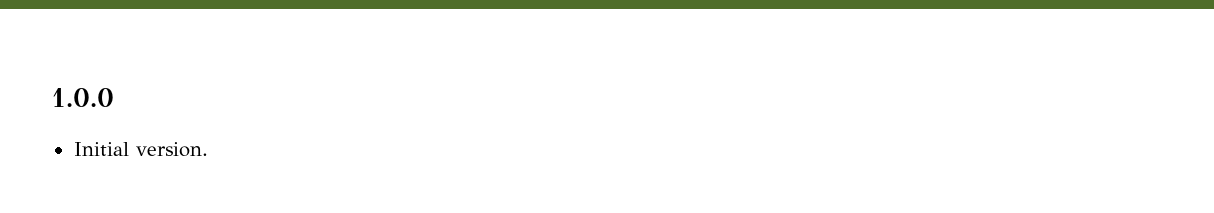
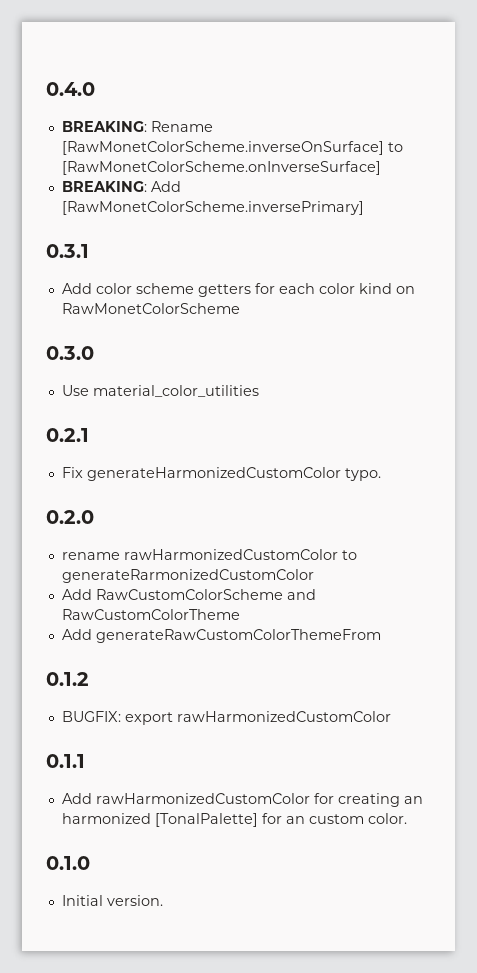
[51,88,114,107] 1.0.0 -> [46,82,95,96] [61,121,213,132] [61,141,403,155] [61,161,381,175] [61,181,181,192] [61,201,364,215] [46,244,89,258] [61,283,415,297] [61,303,240,314] [46,346,94,360] [61,385,259,397] [46,428,89,442] [61,467,381,481] [46,510,94,524] [61,549,357,560] [61,569,314,583] [61,589,316,600] [61,609,240,620] [61,629,381,643] [46,672,89,686] [61,711,391,725] [46,754,85,768] [61,793,423,807] [61,813,407,827] [46,856,90,870] 0.4.0 // BREAKING: Rename [RawMonetColorScheme.inverseOnSurface] to [RawMonetColorScheme.onInverseSurface] // BREAKING: Add [RawMonetColorScheme.inversePrimary] // 0.3.1 // Add color scheme getters for each color kind on RawMonetColorScheme // 0.3.0 // Use material_color_utilities // 0.2.1 // Fix generateHarmonizedCustomColor typo. // 0.2.0 // rename rawHarmonizedCustomColor to generateRarmonizedCustomColor // Add RawCustomColorScheme and RawCustomColorTheme // Add generateRawCustomColorThemeFrom // 0.1.2 // BUGFIX: export rawHarmonizedCustomColor // 0.1.1 // Add rawHarmonizedCustomColor for creating an harmonized [TonalPalette] for an custom color. // 0.1.0

